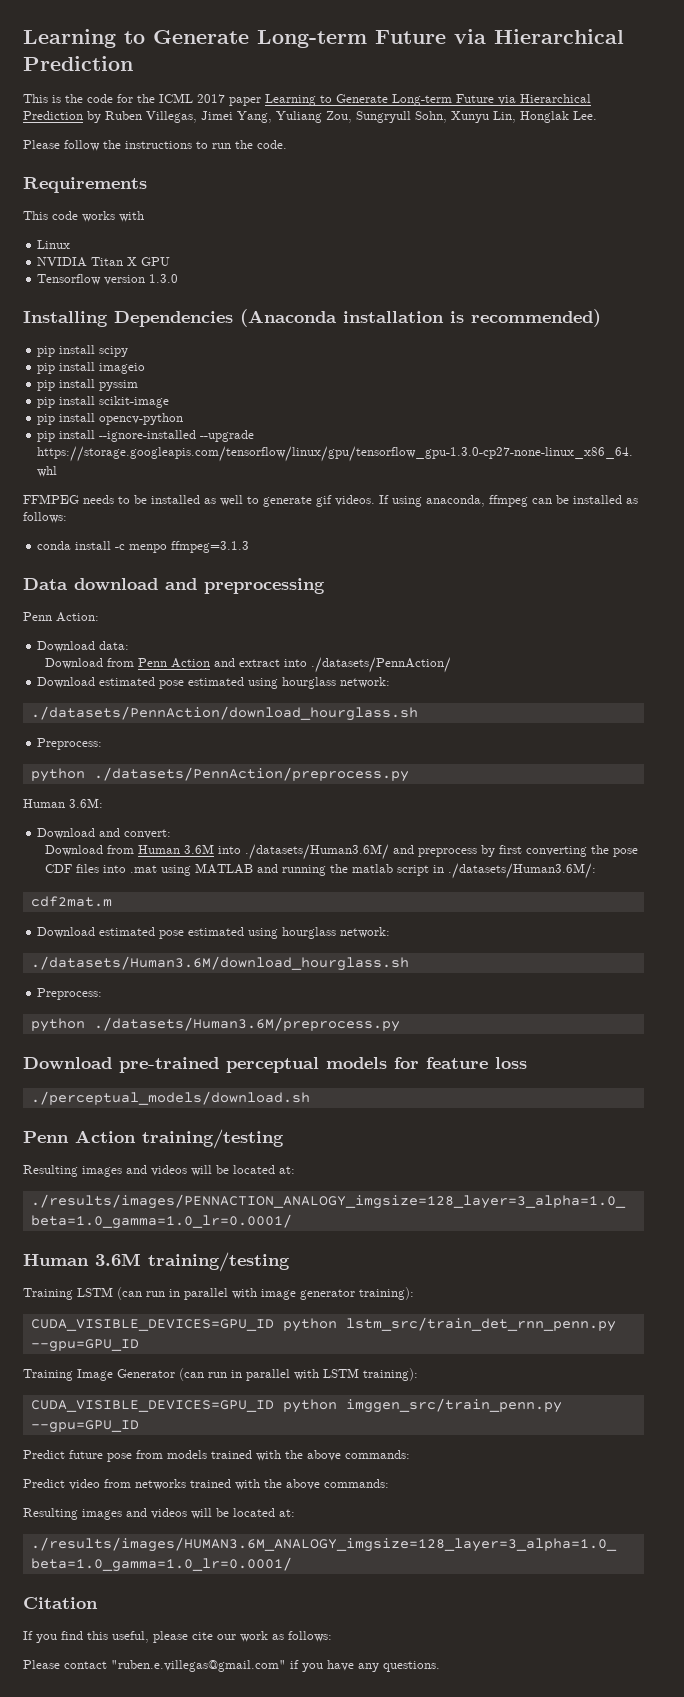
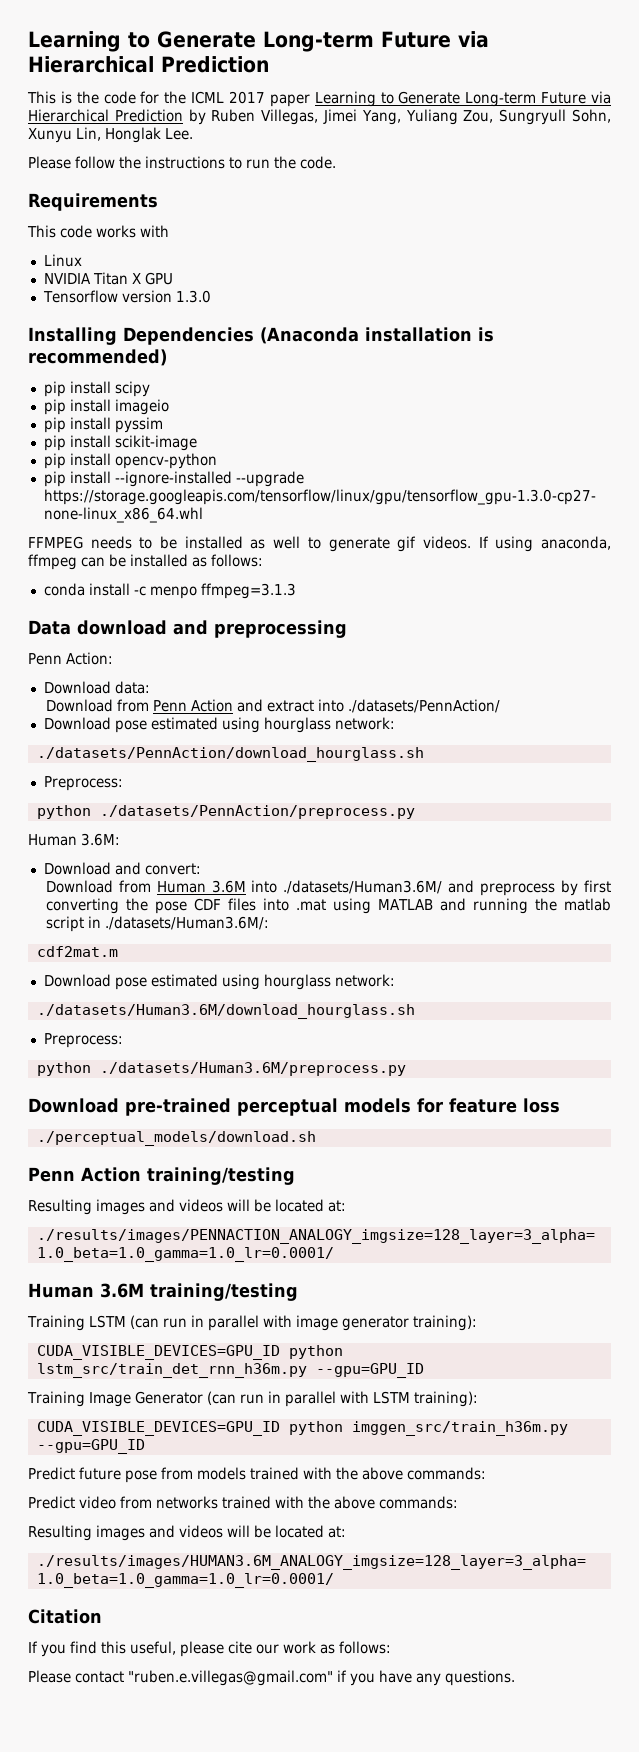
[99,677,156,686] estimated -> (111, 723) none
[99,927,156,936] estimated -> (111, 980) none
[345,1317,616,1332] lstm_src/train_det_rnn_penn.py -> [36,1363,307,1378] lstm_src/train_det_rnn_h36m.py
[345,1398,562,1413] imggen_src/train_penn.py -> [351,1421,568,1436] imggen_src/train_h36m.py

